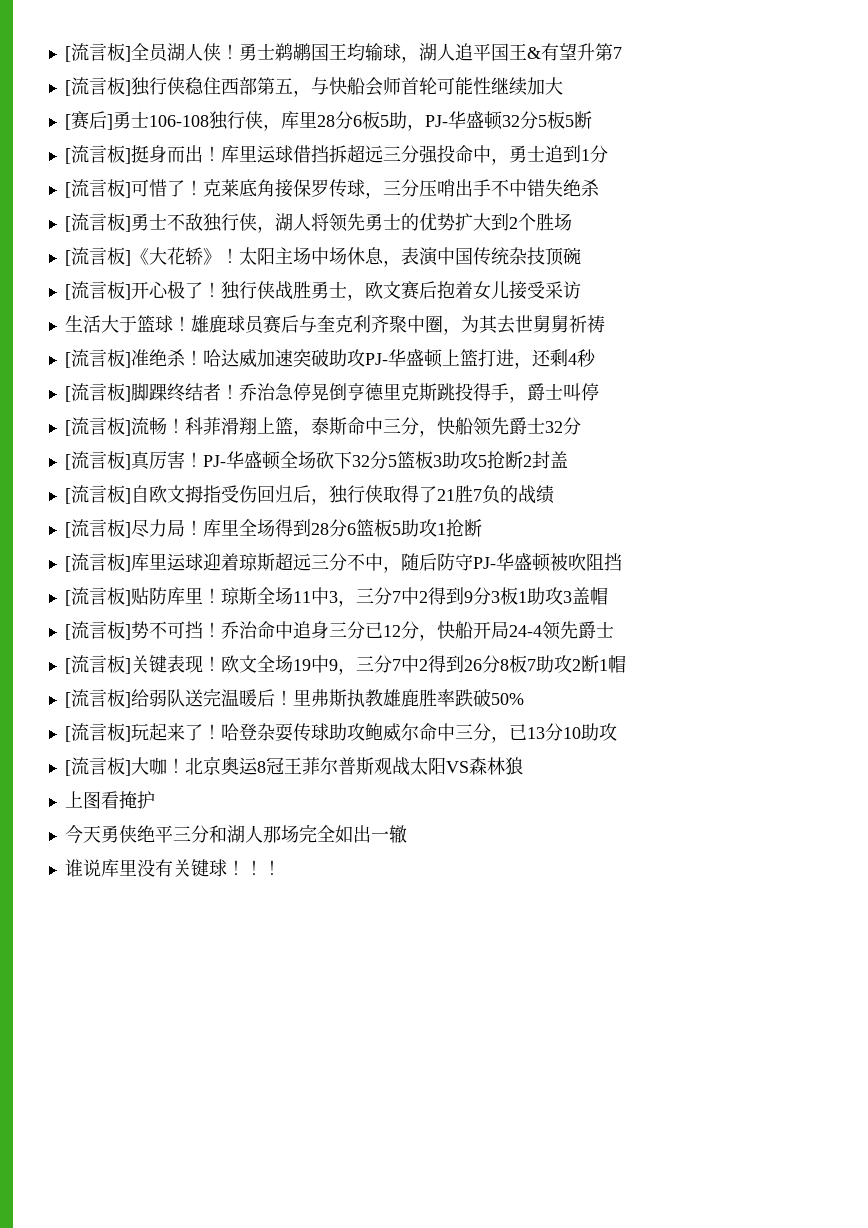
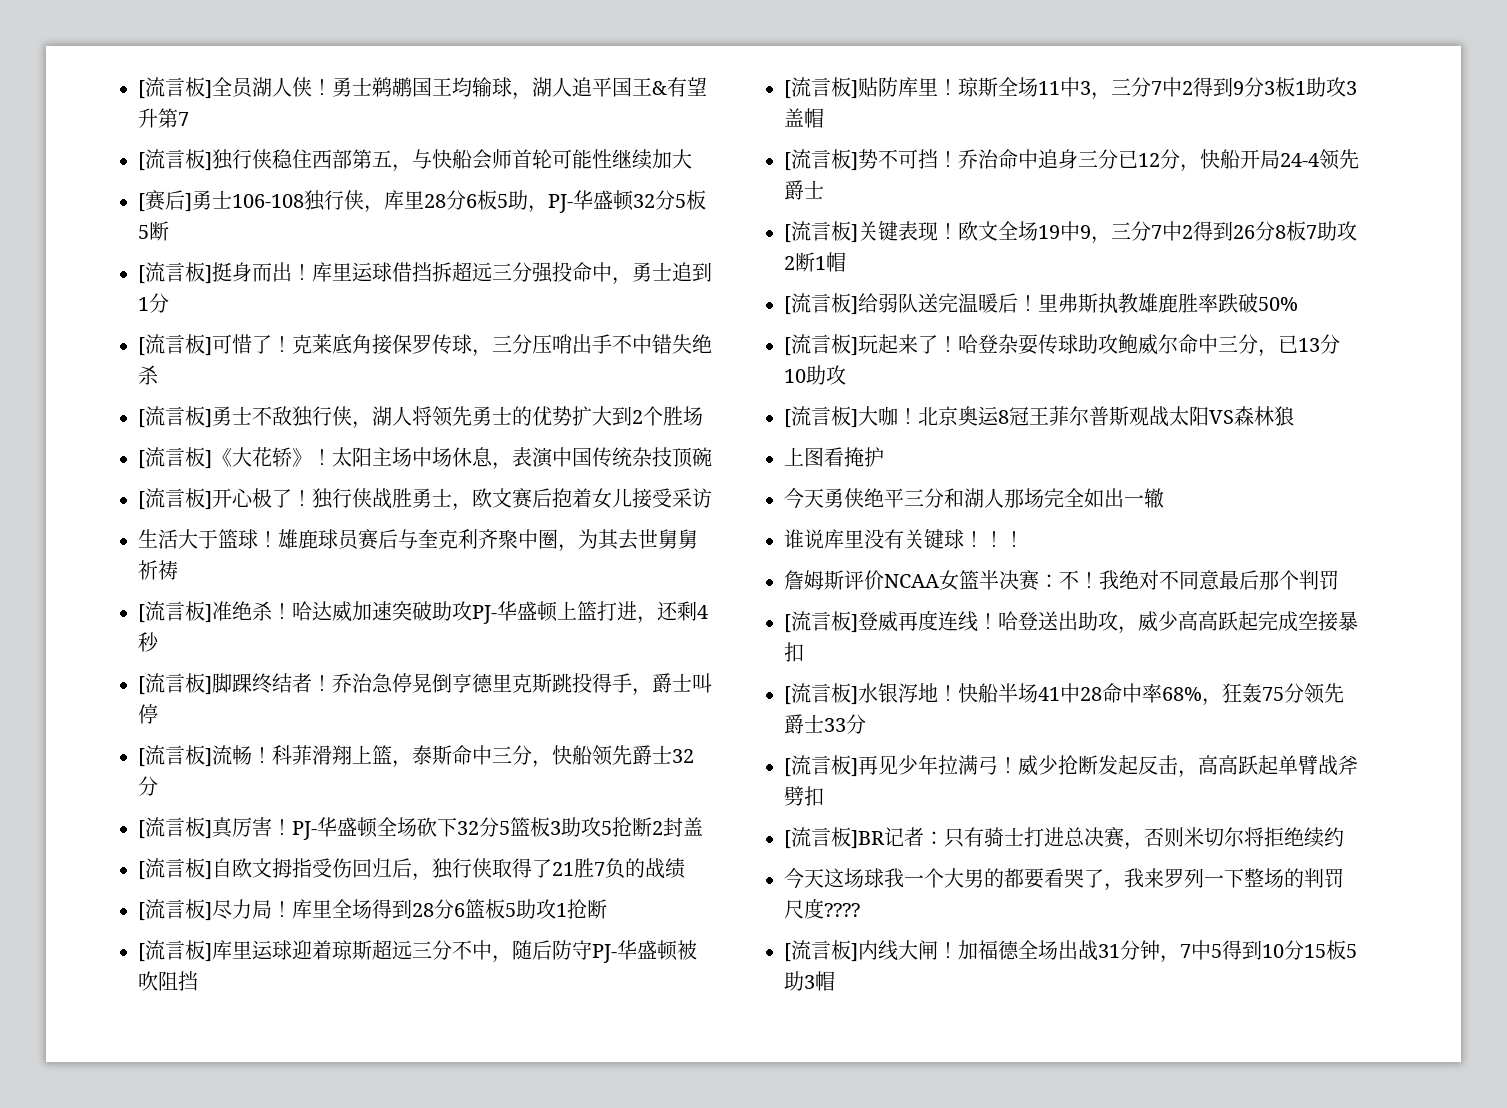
(281, 867) none -> [784,570,1339,591] [784,610,1358,634] [784,642,804,662] [784,683,1344,706] [784,714,866,734] [784,755,1358,778] [784,786,824,806] [784,827,1344,850] [784,868,1344,891] [784,898,860,919] [784,940,1357,963] [784,971,835,991] // 詹姆斯评价NCAA女篮半决赛：不！我绝对不同意最后那个判罚 // [流言板]登威再度连线！哈登送出助攻，威少高高跃起完成空接暴扣 // [流言板]水银泻地！快船半场41中28命中率68%，狂轰75分领先爵士33分 // [流言板]再见少年拉满弓！威少抢断发起反击，高高跃起单臂战斧劈扣 // [流言板]BR记者：只有骑士打进总决赛，否则米切尔将拒绝续约 // 今天这场球我一个大男的都要看哭了，我来罗列一下整场的判罚尺度???? // [流言板]内线大闸！加福德全场出战31分钟，7中5得到10分15板5助3帽

